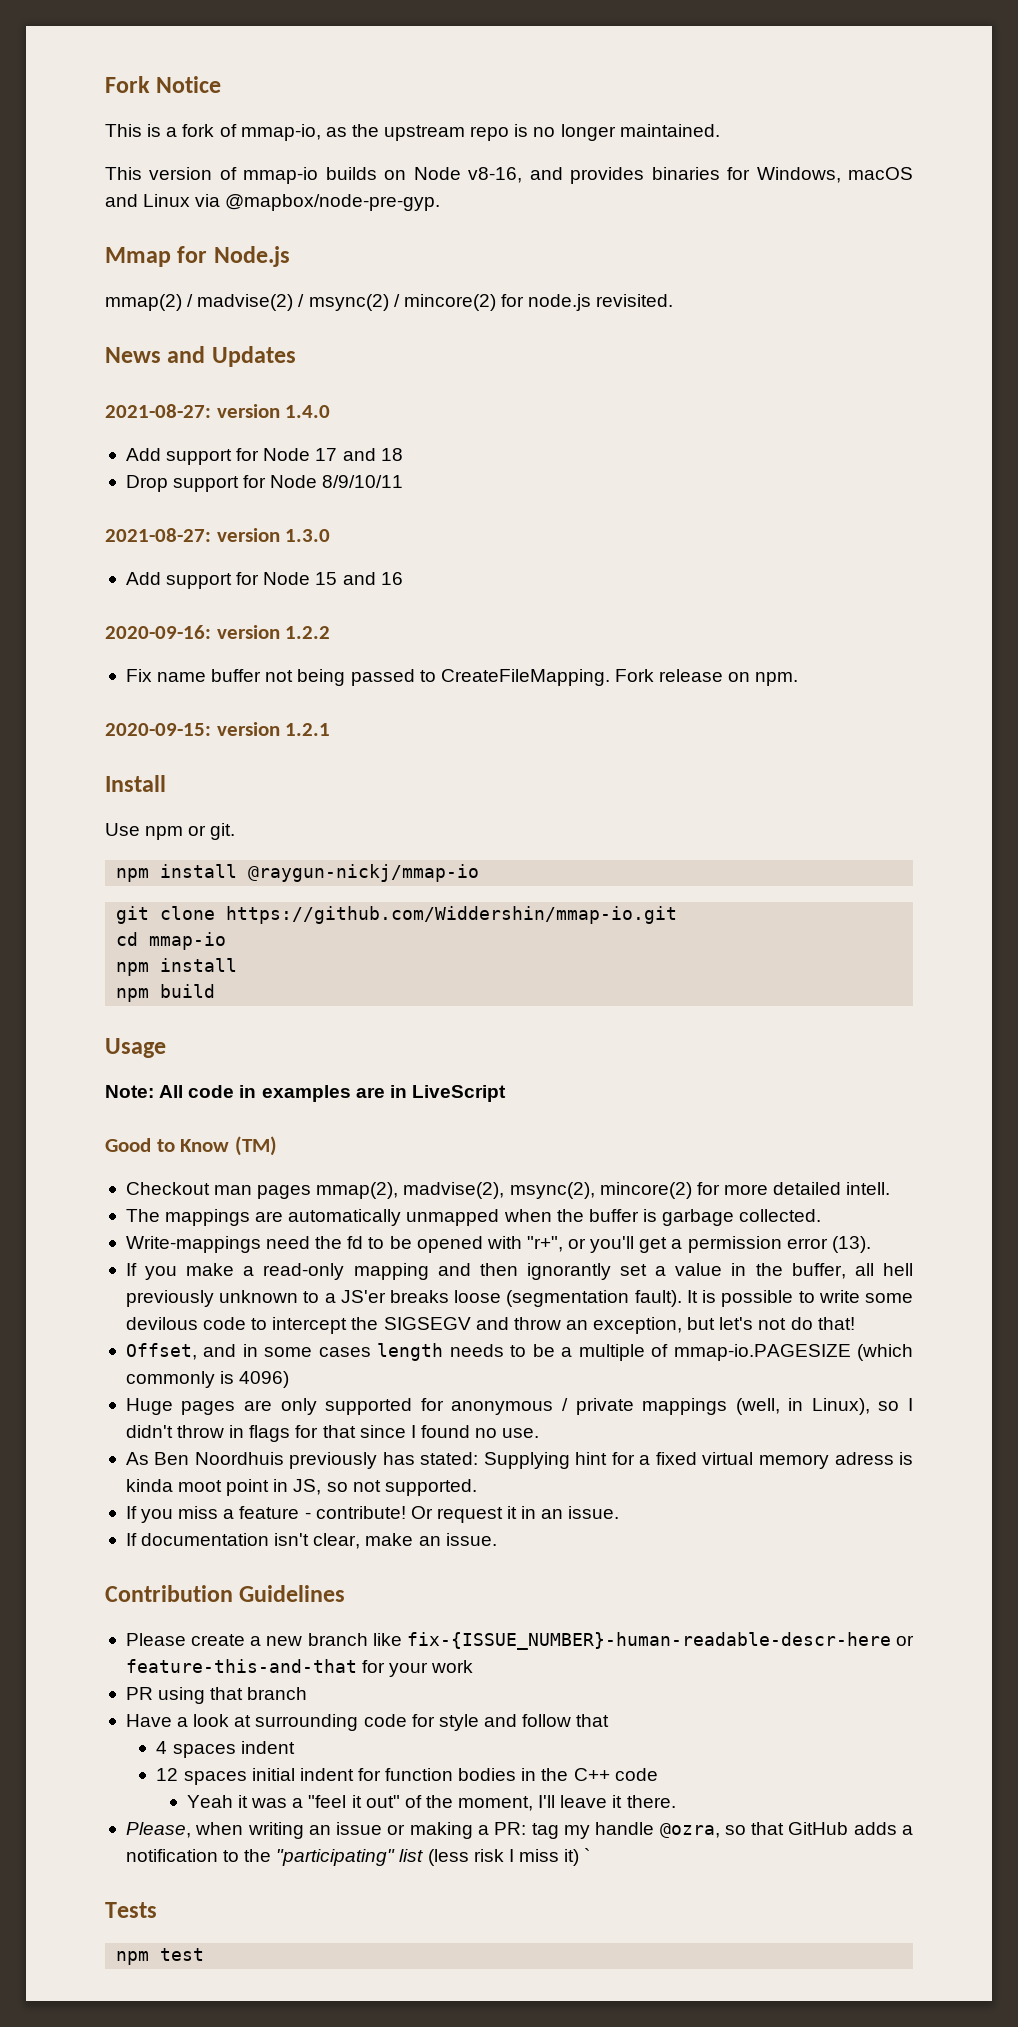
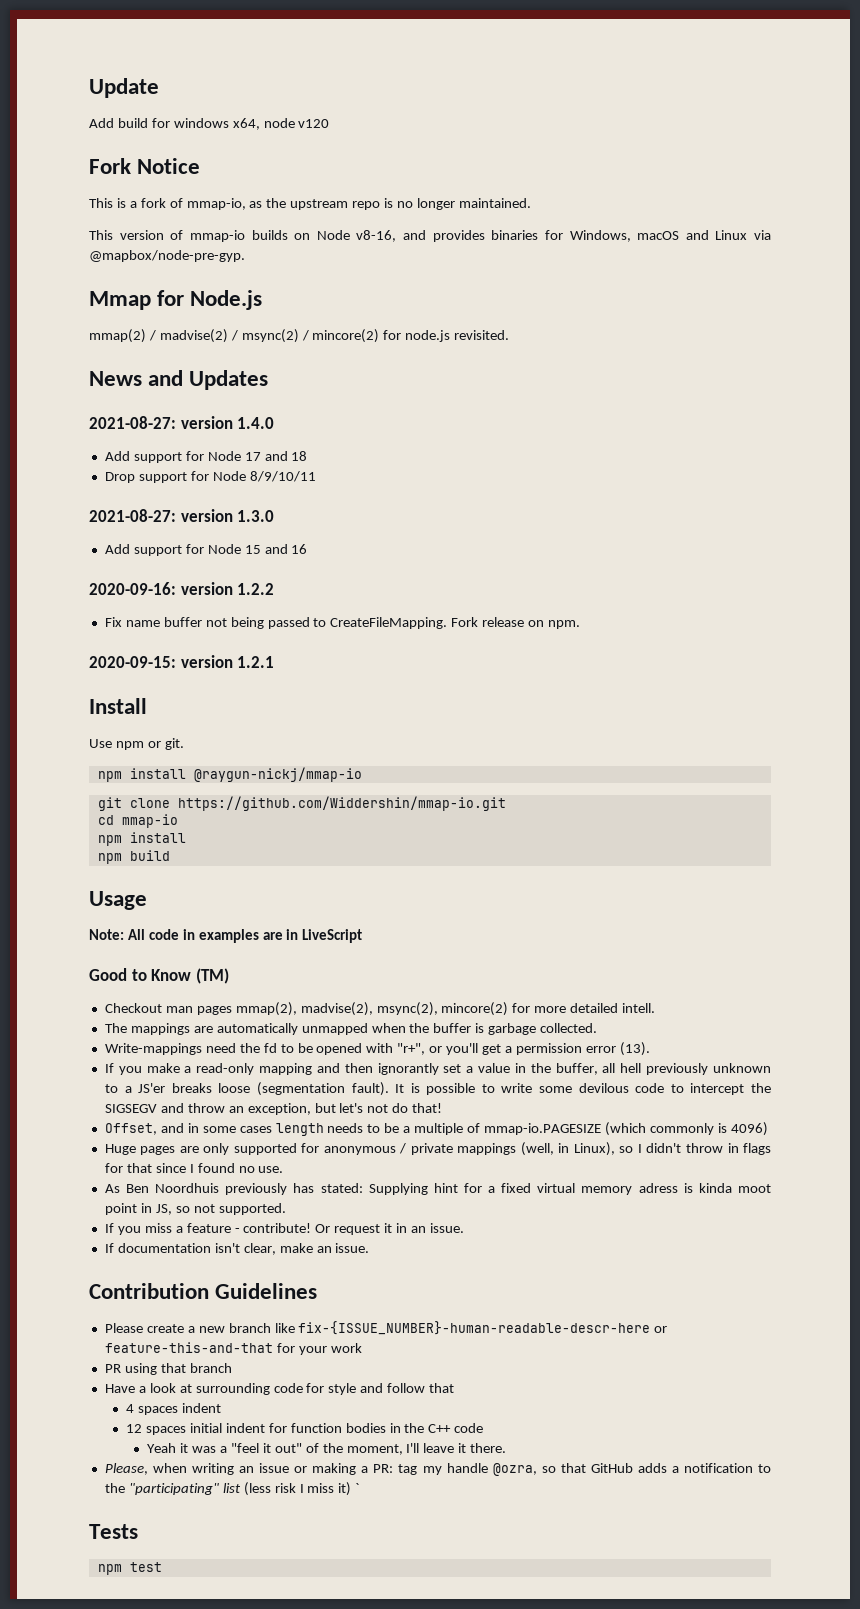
(105, 84) none -> [89,78,159,98] [89,118,330,130] Update // Add build for windows x64, node v120 //

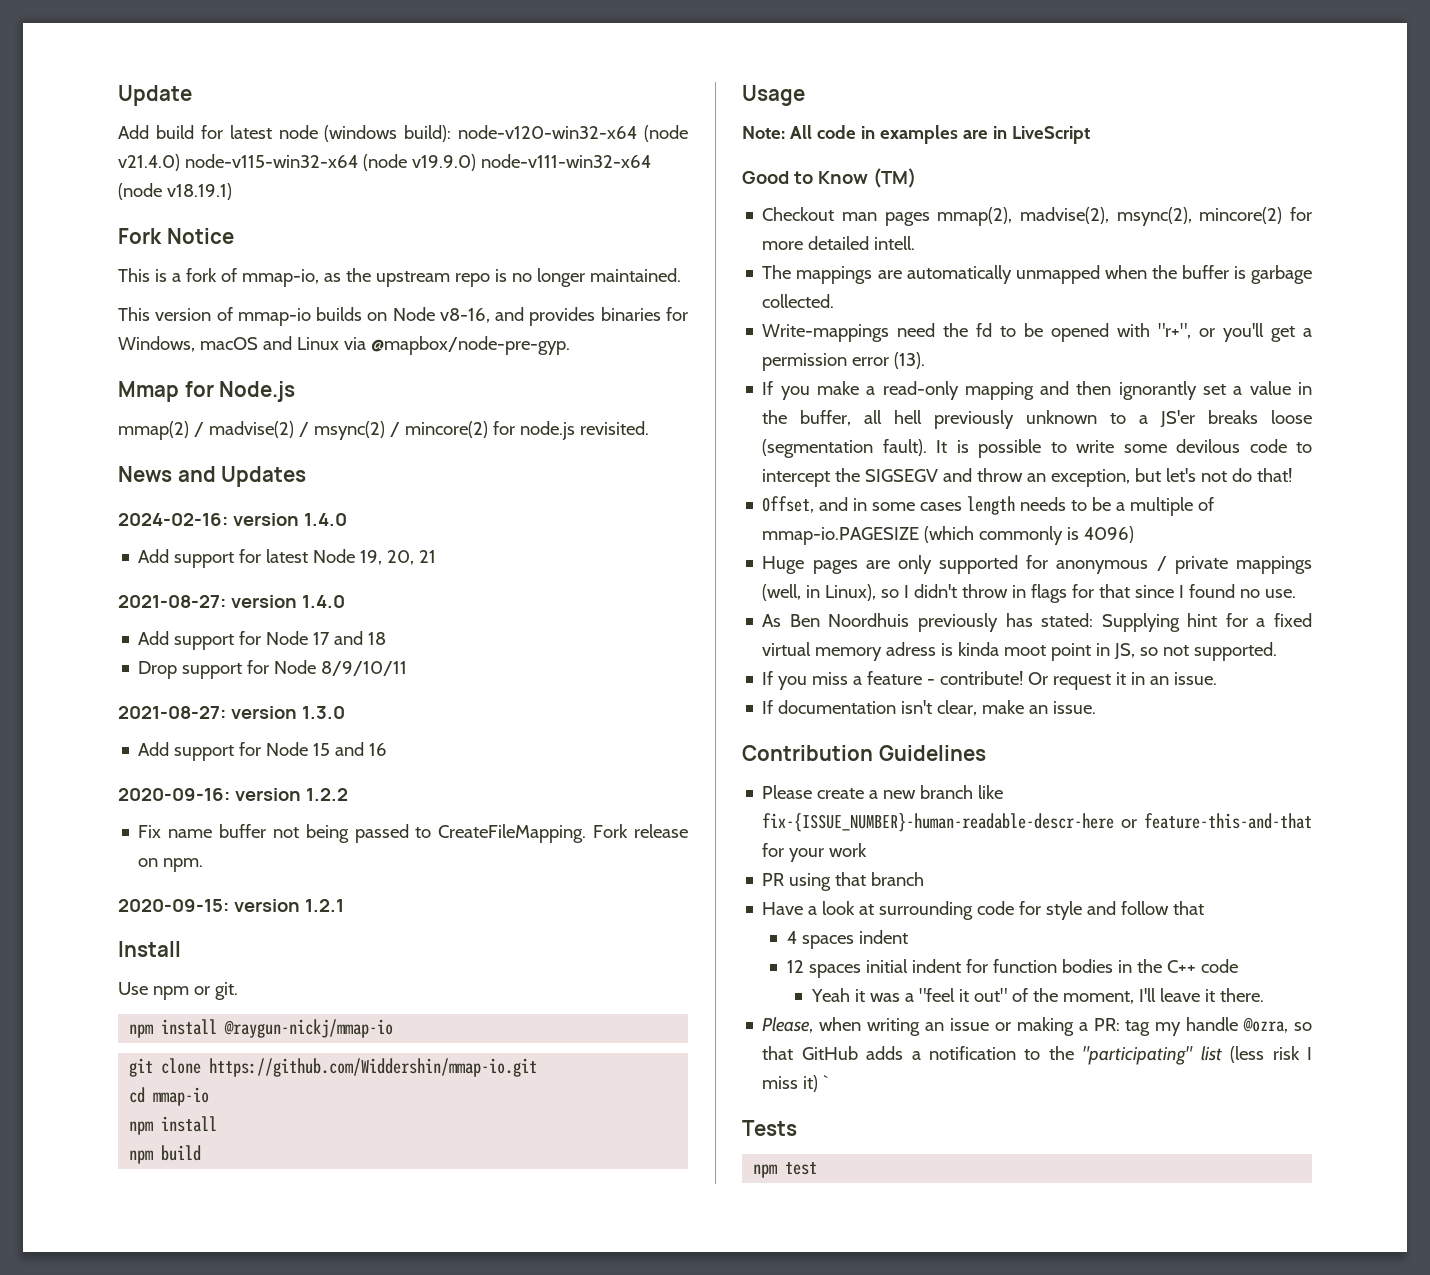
[173,118,330,130] windows x64, node v120 -> [229,125,688,142] [118,154,651,171] [118,183,232,200] latest node (windows build): node-v120-win32-x64 (node v21.4.0) node-v115-win32-x64 (node v19.9.0) node-v111-win32-x64 (node v18.19.1)
(269, 380) none -> [118,513,347,526] [138,549,437,568] // 2024-02-16: version 1.4.0 // Add support for latest Node 19, 20, 21

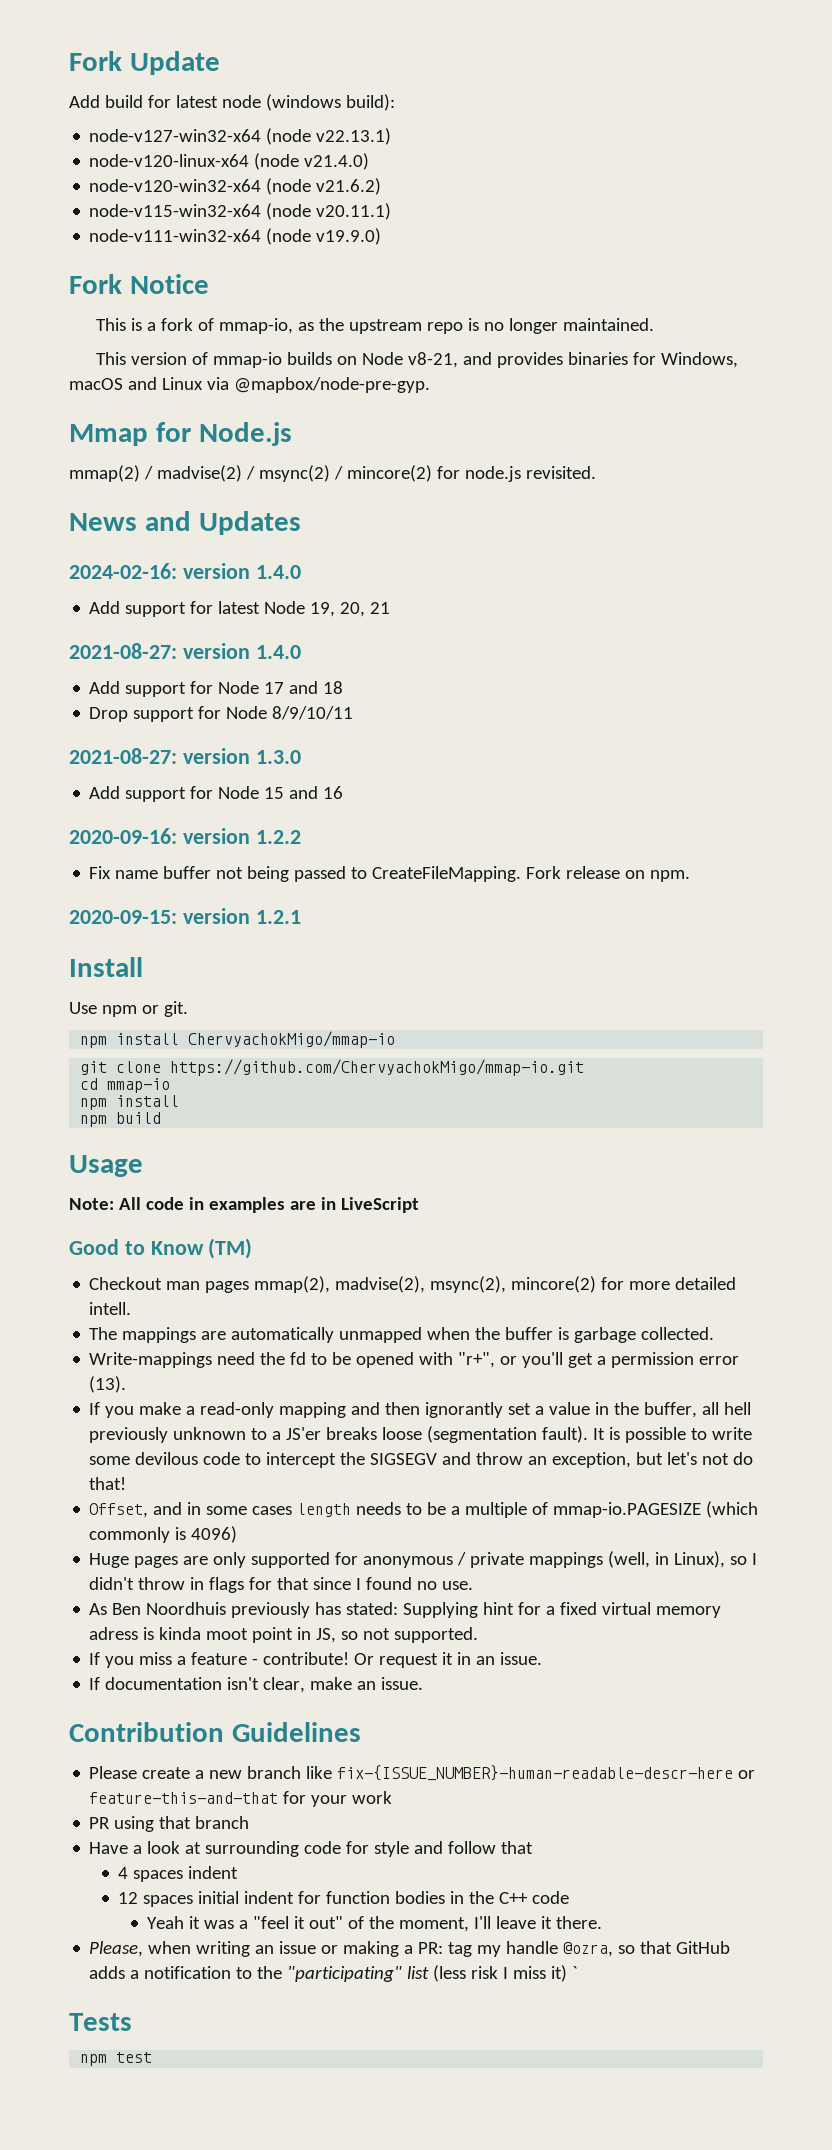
(118, 95) none -> [69,51,122,71] Fork
(452, 133) none -> [89,128,392,145] [89,153,370,170] // node-v127-win32-x64 (node v22.13.1) // node-v120-linux-x64 (node v21.4.0) //
[118,154,180,171] v21.4.0) -> [316,178,382,195] v21.6.2) //
[411,154,476,171] v19.9.0) -> [316,203,392,220] v20.11.1) //
[166,183,232,200] v18.19.1) -> [316,228,382,245] v19.9.0)
[439,308,490,323] v8-16, -> [408,352,459,368] v8-21,
[224,1019,394,1038] @raygun-nickj/mmap-io -> [188,1031,396,1048] ChervyachokMigo/mmap-io
[209,1058,538,1077] https://github.com/Widdershin/mmap-io.git -> [170,1059,585,1076] https://github.com/ChervyachokMigo/mmap-io.git

